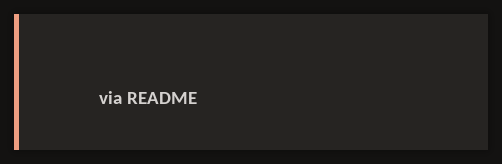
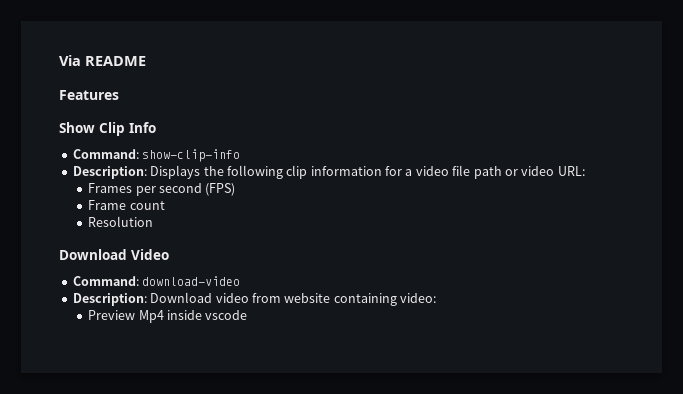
[99,91,122,104] via -> [59,55,81,66] Via
(197, 98) none -> [59,90,119,100] [59,122,156,136] [72,149,241,162] [72,165,585,179] [88,183,236,196] [88,200,165,210] [88,216,154,227] [59,249,169,260] [72,276,241,286] [72,292,436,306] [88,310,248,323] // Features // Show Clip Info // Command: show-clip-info // Description: Displays the following clip information for a video file path or video URL: // Frames per second (FPS) // Frame count // Resolution // Download Video // Command: download-video // Description: Download video from website containing video: // Preview Mp4 inside vscode

